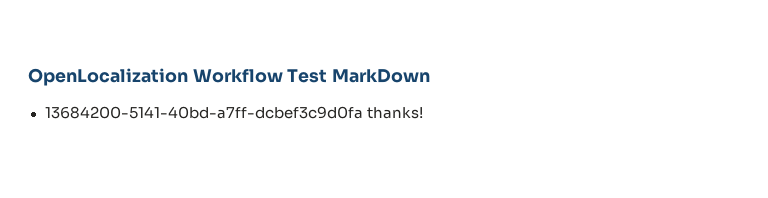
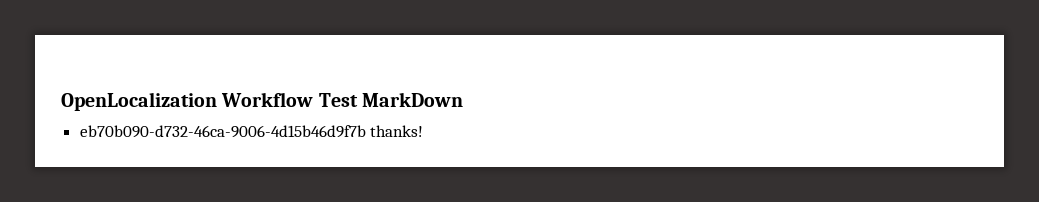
[44,106,363,119] 13684200-5141-40bd-a7ff-dcbef3c9d0fa -> [79,125,366,138] eb70b090-d732-46ca-9006-4d15b46d9f7b

